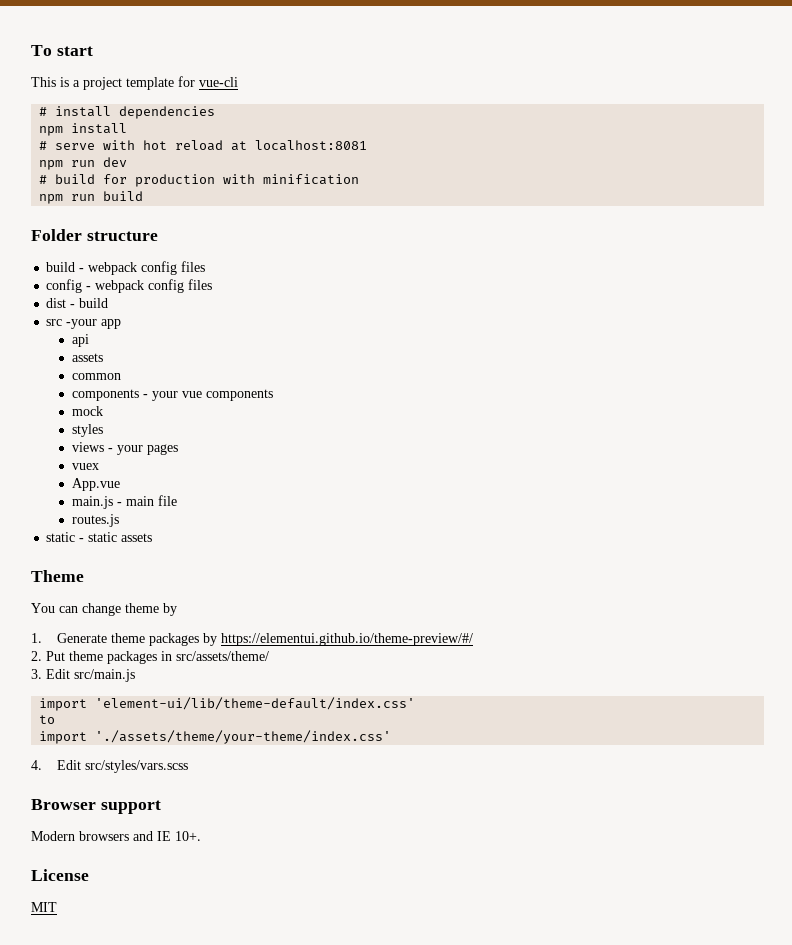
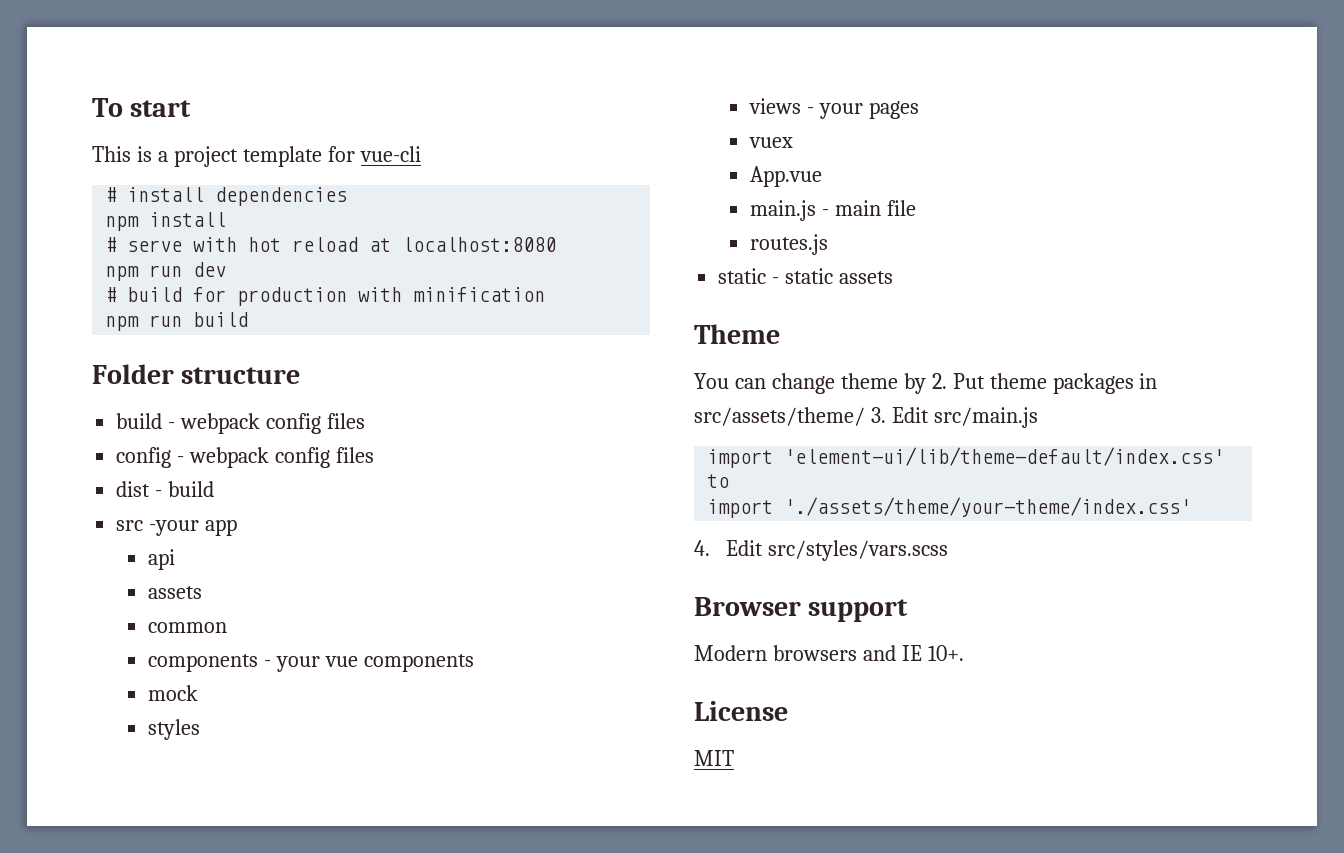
[255,140,368,151] localhost:8081 -> [402,237,557,252] localhost:8080
[31,633,473,646] // 1. Generate theme packages by https://elementui.github.io/theme-preview/#/ // -> (926, 383) none
(269, 656) // -> (865, 416) none

